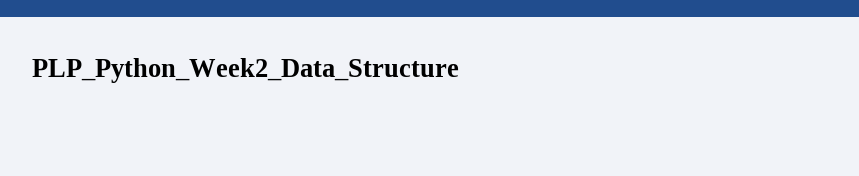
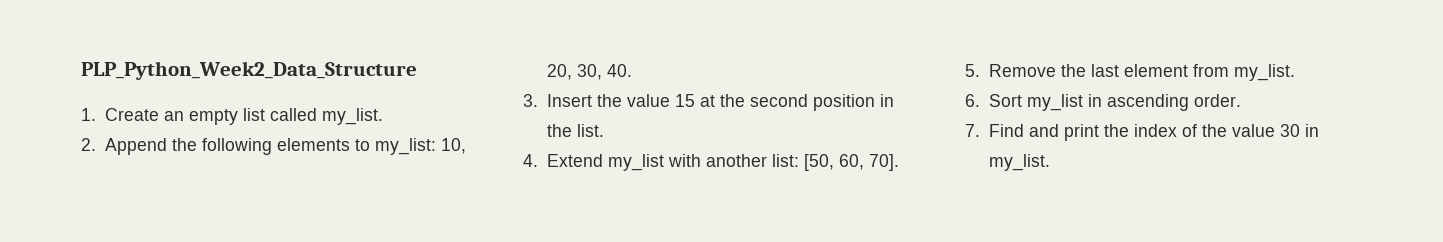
(459, 70) none -> [81,108,383,125] [81,138,466,155] [546,64,632,80] [523,94,894,111] [546,124,604,137] [523,154,899,171] [965,64,1295,81] [965,94,1241,111] [965,124,1319,141] [988,154,1050,171] // 1. Create an empty list called my_list. // 2. Append the following elements to my_list: 10, 20, 30, 40. // 3. Insert the value 15 at the second position in the list. // 4. Extend my_list with another list: [50, 60, 70]. // 5. Remove the last element from my_list. // 6. Sort my_list in ascending order. // 7. Find and print the index of the value 30 in my_list.

